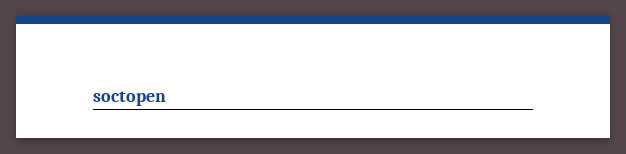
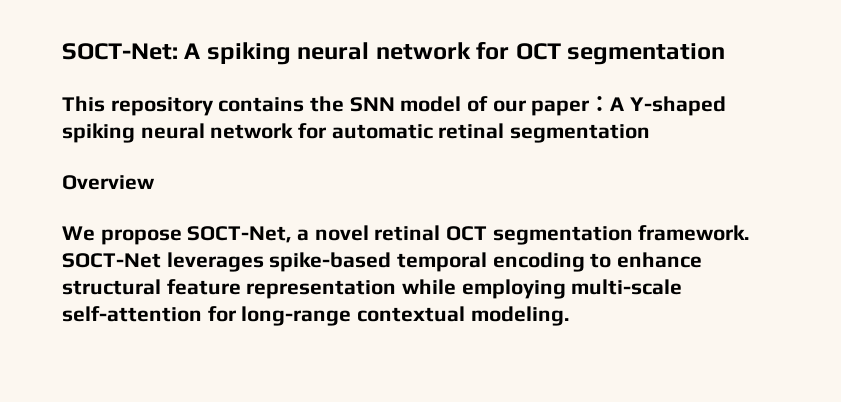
[93,91,166,106] soctopen -> [62,41,726,65] [62,96,727,116] [62,123,651,143] [62,175,155,190] [62,225,750,245] [62,252,703,272] [62,279,683,299] [62,306,569,326] SOCT-Net: A spiking neural network for OCT segmentation // This repository contains the SNN model of our paper：A Y-shaped spiking neural network for automatic retinal segmentation // Overview // We propose SOCT-Net, a novel retinal OCT segmentation framework. SOCT-Net leverages spike-based temporal encoding to enhance structural feature representation while employing multi-scale self-attention for long-range contextual modeling.

